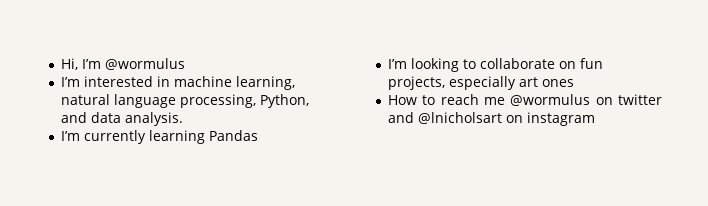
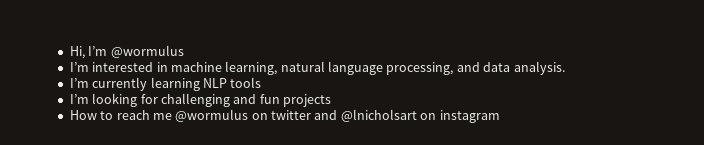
[259,94,309,108] Python, -> (454, 68) none
[208,130,258,141] Pandas -> [202,77,262,88] NLP tools
[462,58,603,69] [387,76,574,90] to collaborate on fun projects, especially art ones -> [140,93,331,107] for challenging and fun projects

